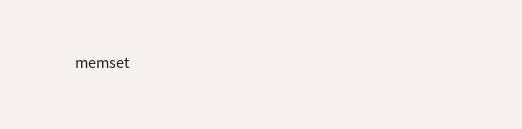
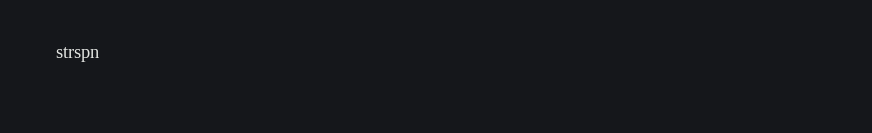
[75,57,130,68] memset -> [56,47,99,62] strspn

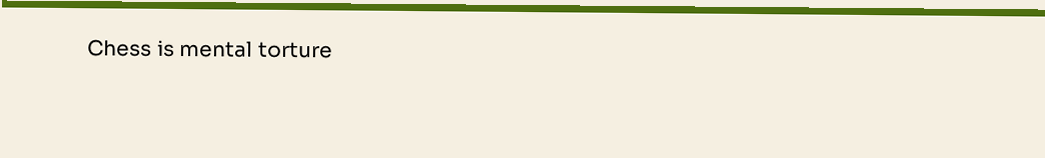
[56,47,99,62] strspn -> [87,39,333,59] Chess is mental torture

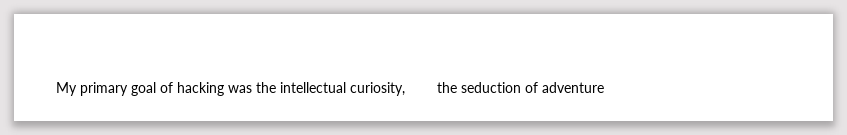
[87,39,333,59] Chess is mental torture -> [56,82,604,96] My primary goal of hacking was the intellectual curiosity, the seduction of adventure

